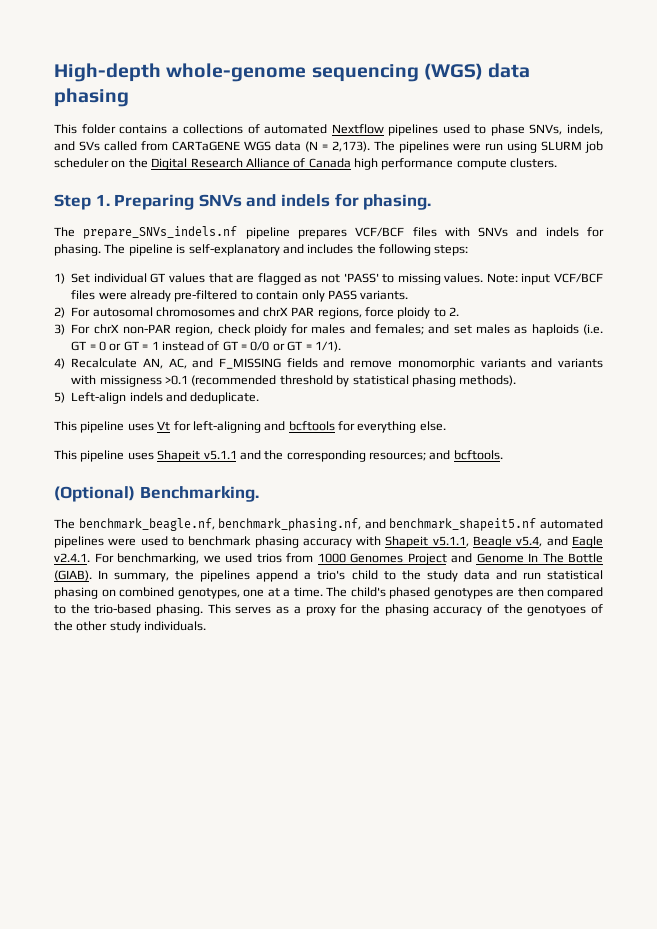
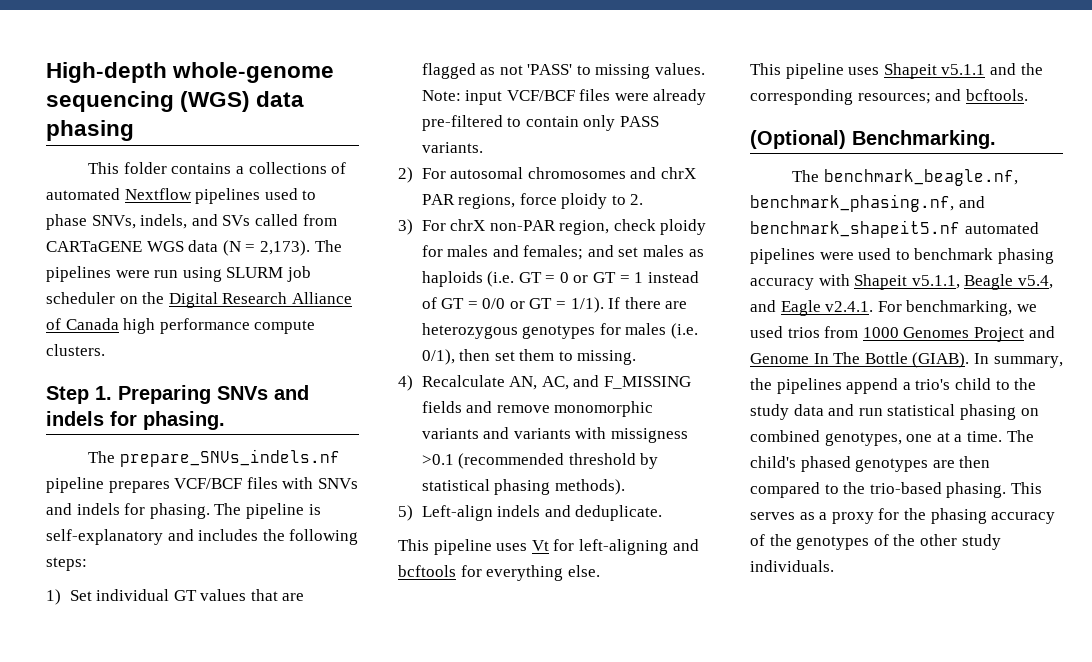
(341, 346) none -> [608,297,688,309] [421,323,698,339] [421,349,637,365] If there are heterozygous genotypes for males (i.e. 0/1), then set them to missing.
[527,605,587,616] genotyoes -> [796,536,870,550] genotypes

